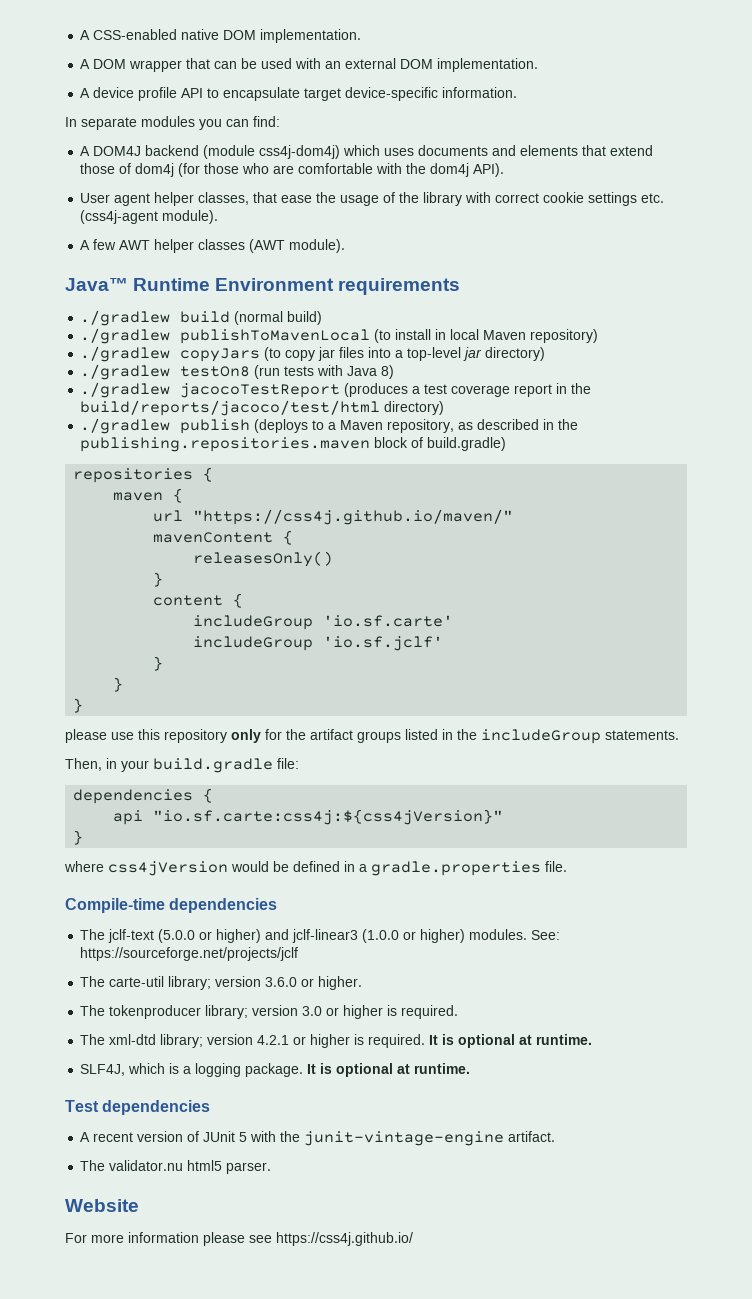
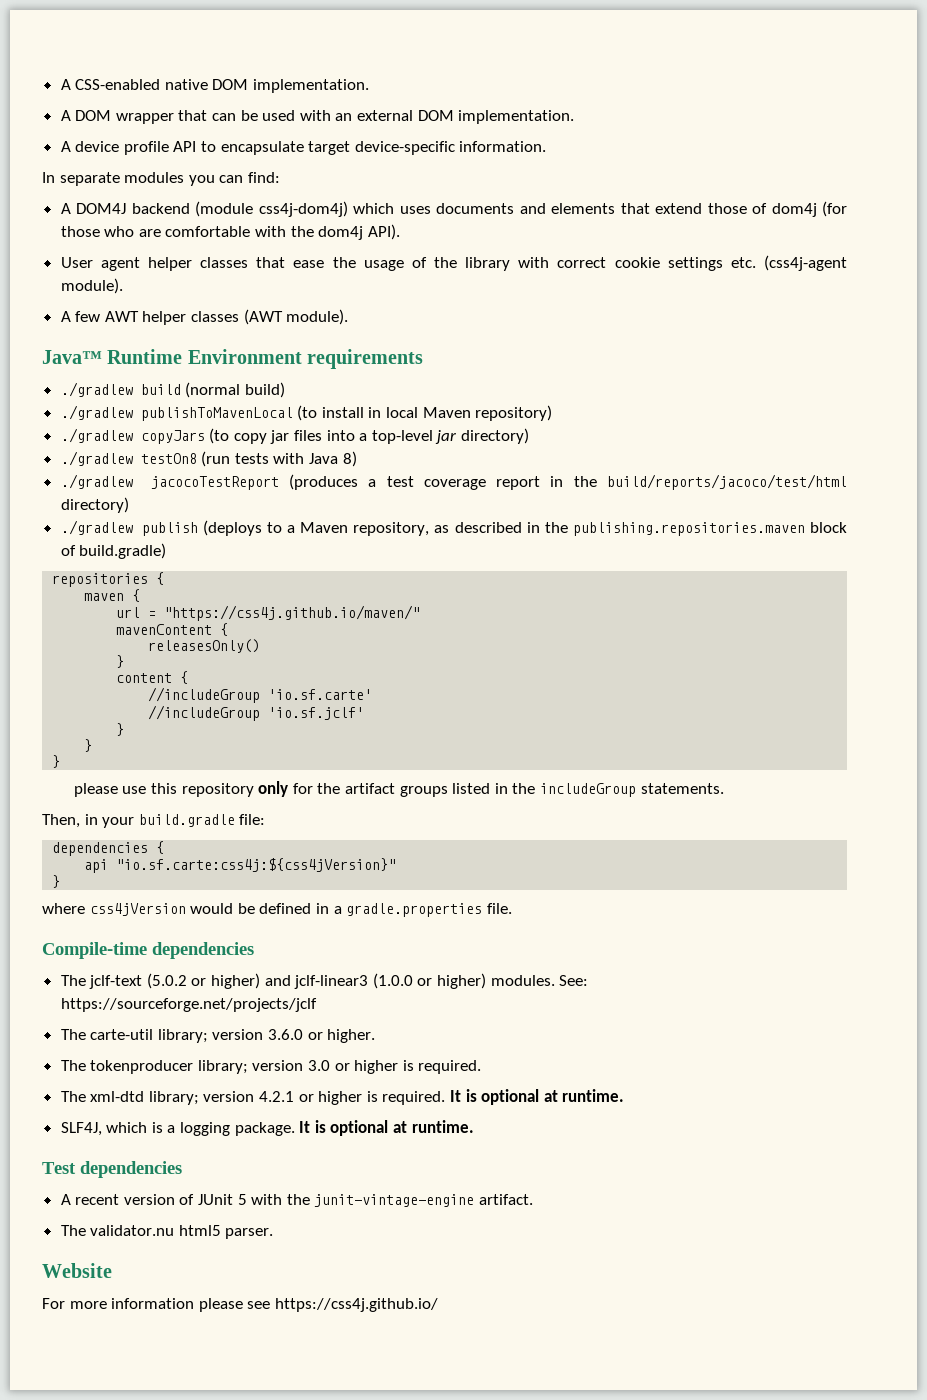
[198,192,250,205] classes, -> [200,257,249,268] classes
(184, 516) none -> [148,611,157,618] =
[193,615,314,630] includeGroup -> [148,687,261,703] //includeGroup
[193,636,314,651] includeGroup -> [148,705,261,721] //includeGroup
[158,929,196,943] (5.0.0 -> [146,973,187,989] (5.0.2

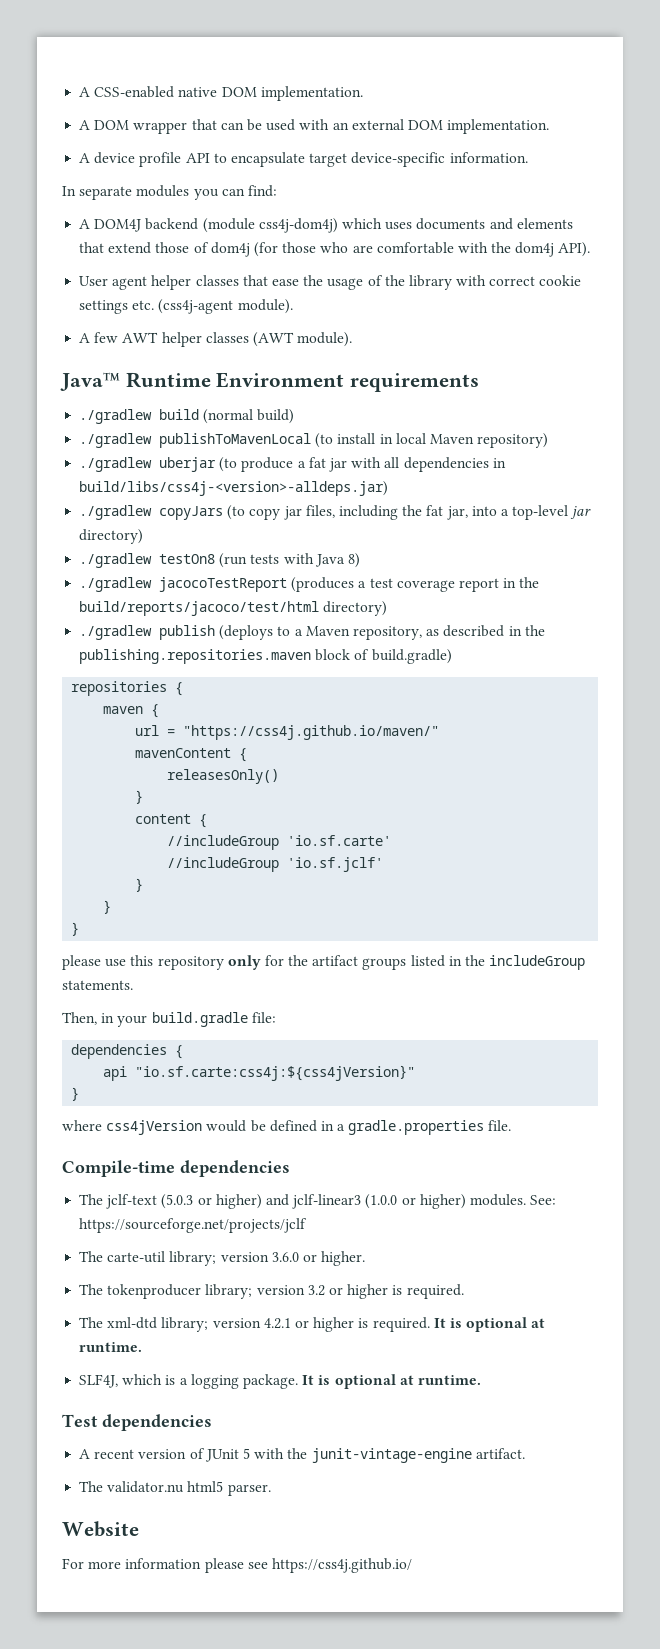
(553, 413) none -> [79,457,506,472] [79,481,389,496] // ./gradlew uberjar (to produce a fat jar with all dependencies in build/libs/css4j-<version>-alldeps.jar)
[294,430,323,441] files -> [305,505,468,520] files, including the fat jar,
[146,973,187,989] (5.0.2 -> [161,1194,194,1209] (5.0.3
[308,1060,331,1071] 3.0 -> [307,1285,325,1296] 3.2

